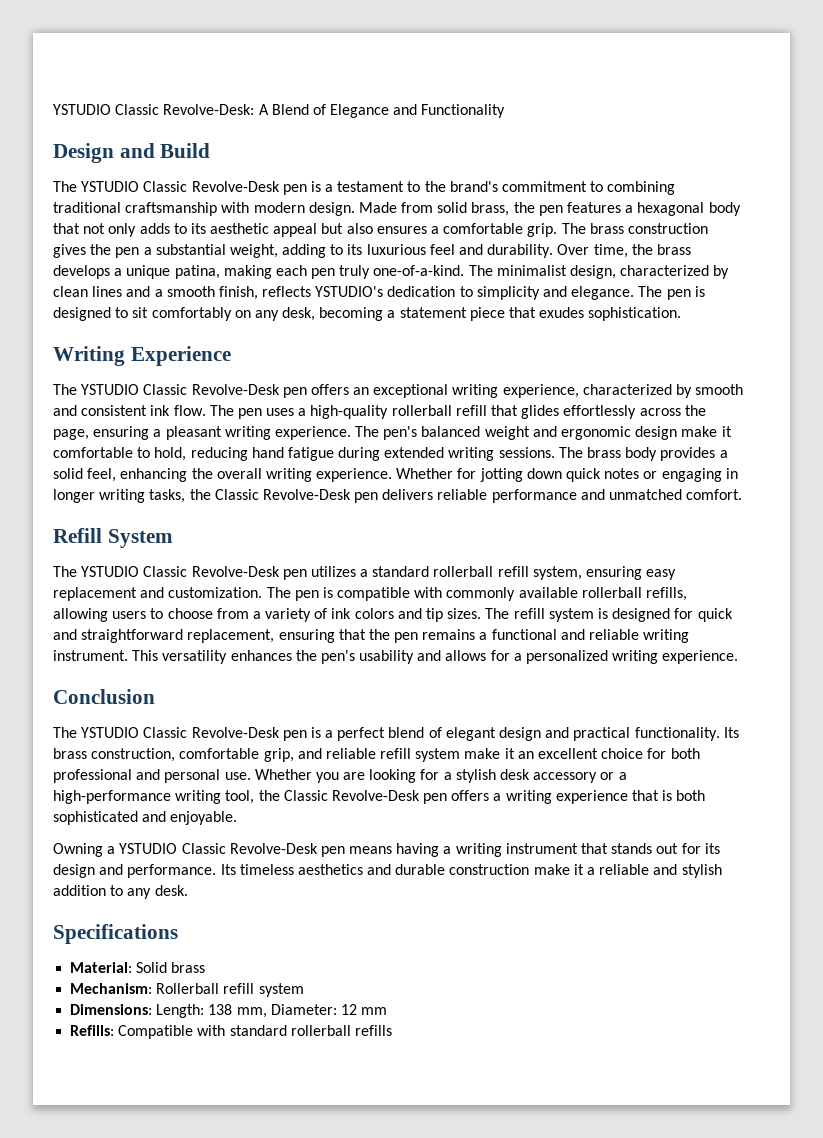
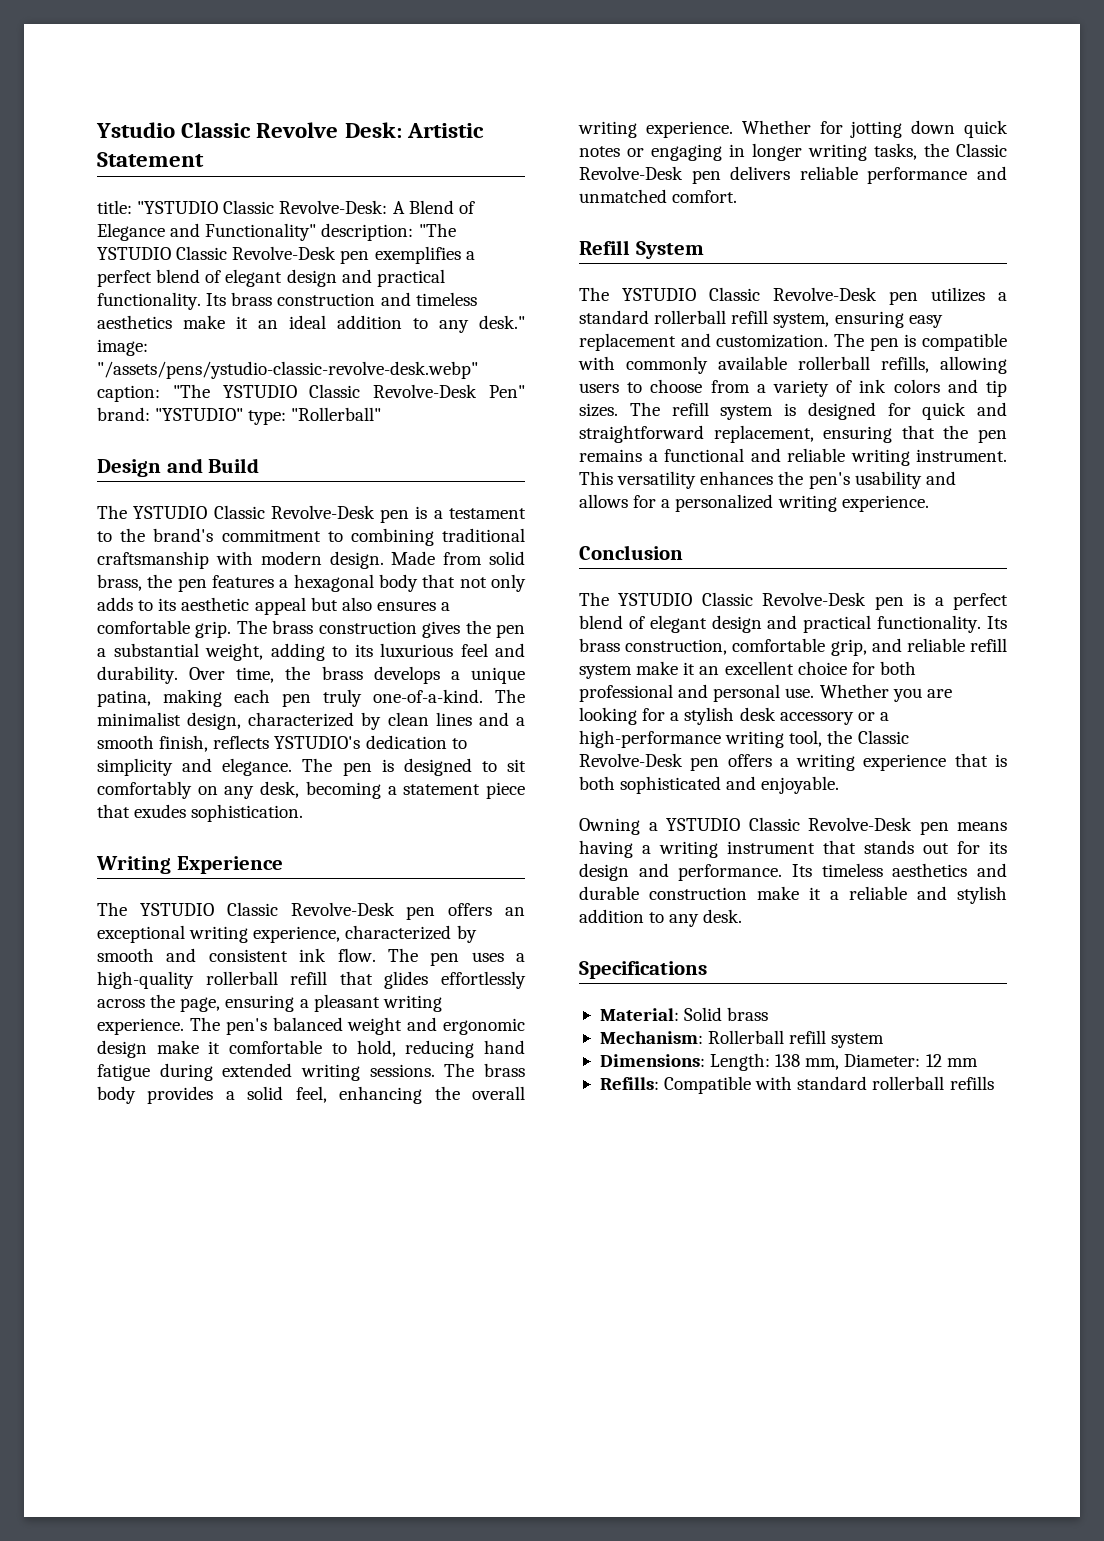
[53,104,111,115] YSTUDIO -> [96,122,484,138] [97,152,204,167] [97,200,219,214] Ystudio Classic Revolve Desk: Artistic Statement // title: "YSTUDIO
[421,104,506,118] Functionality -> [205,223,456,241] [97,246,475,264] [97,269,445,287] [97,292,477,310] [97,315,525,333] [97,339,148,356] [97,361,478,379] [97,384,525,402] [97,407,382,425] Functionality" description: "The YSTUDIO Classic Revolve-Desk pen exemplifies a perfect blend of elegant design and practical functionality. Its brass construction and timeless aesthetics make it an ideal addition to any desk." image: "/assets/pens/ystudio-classic-revolve-desk.webp" caption: "The YSTUDIO Classic Revolve-Desk Pen" brand: "YSTUDIO" type: "Rollerball"

